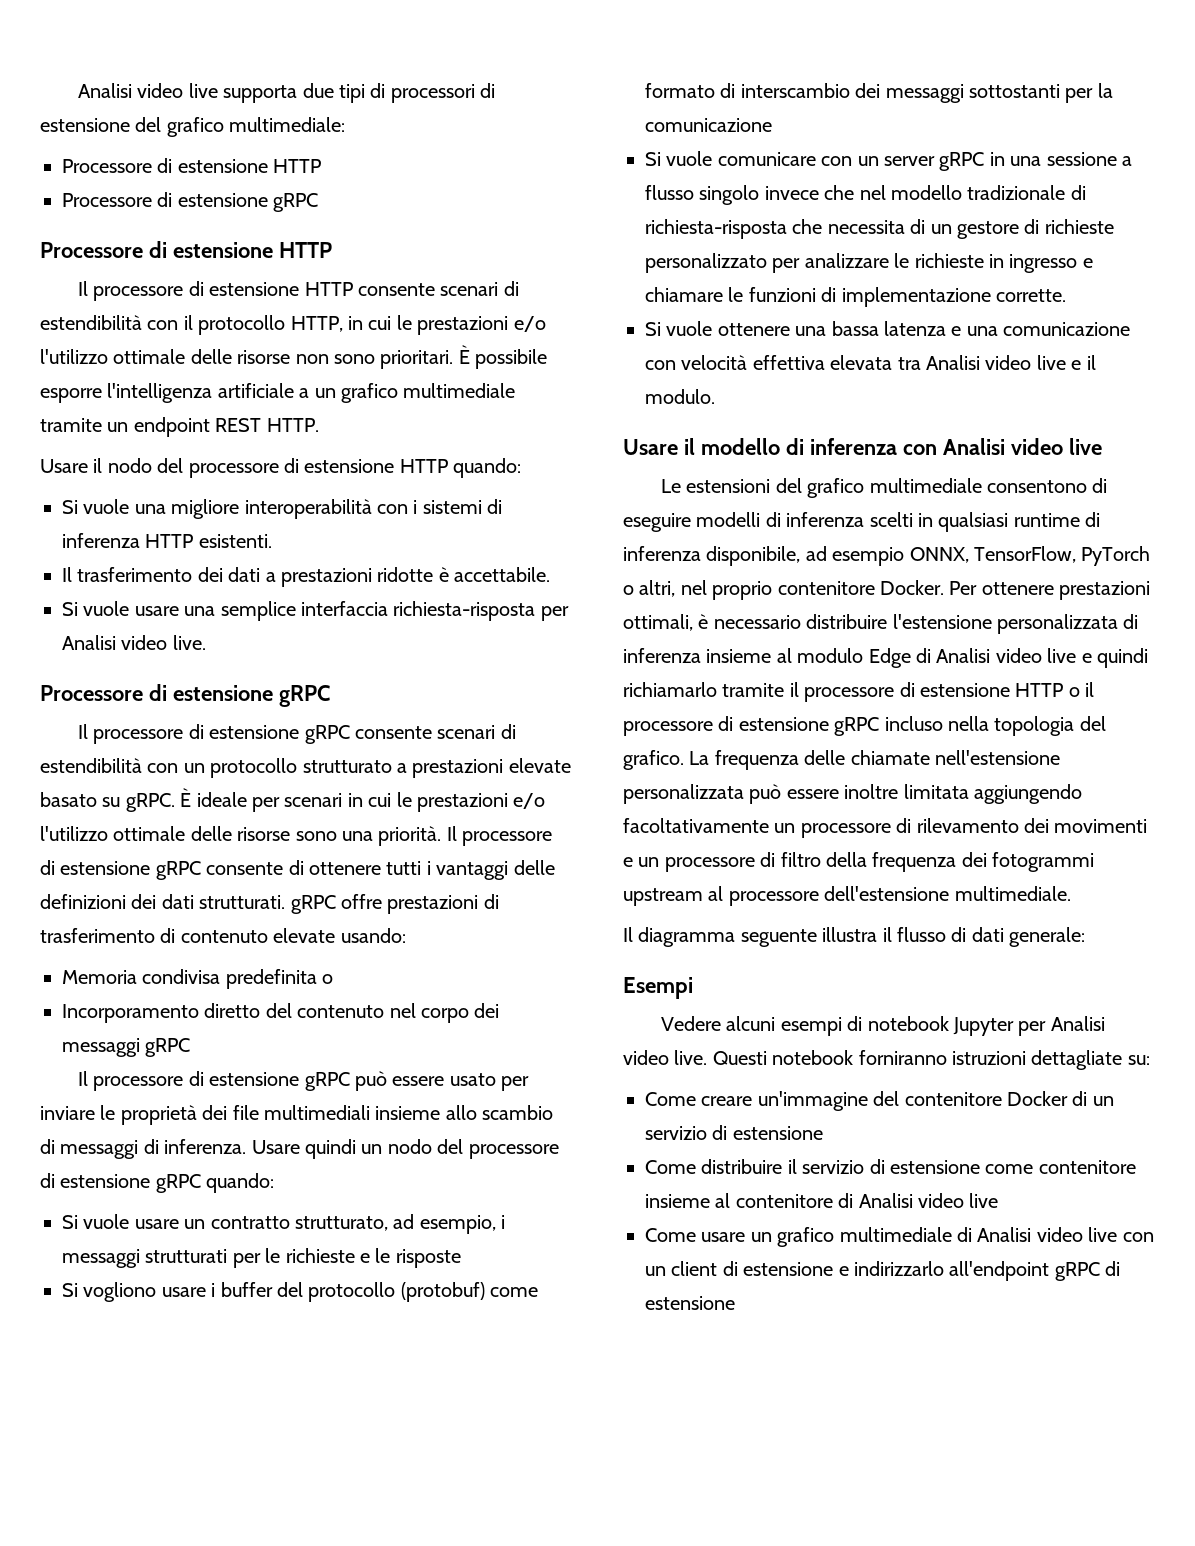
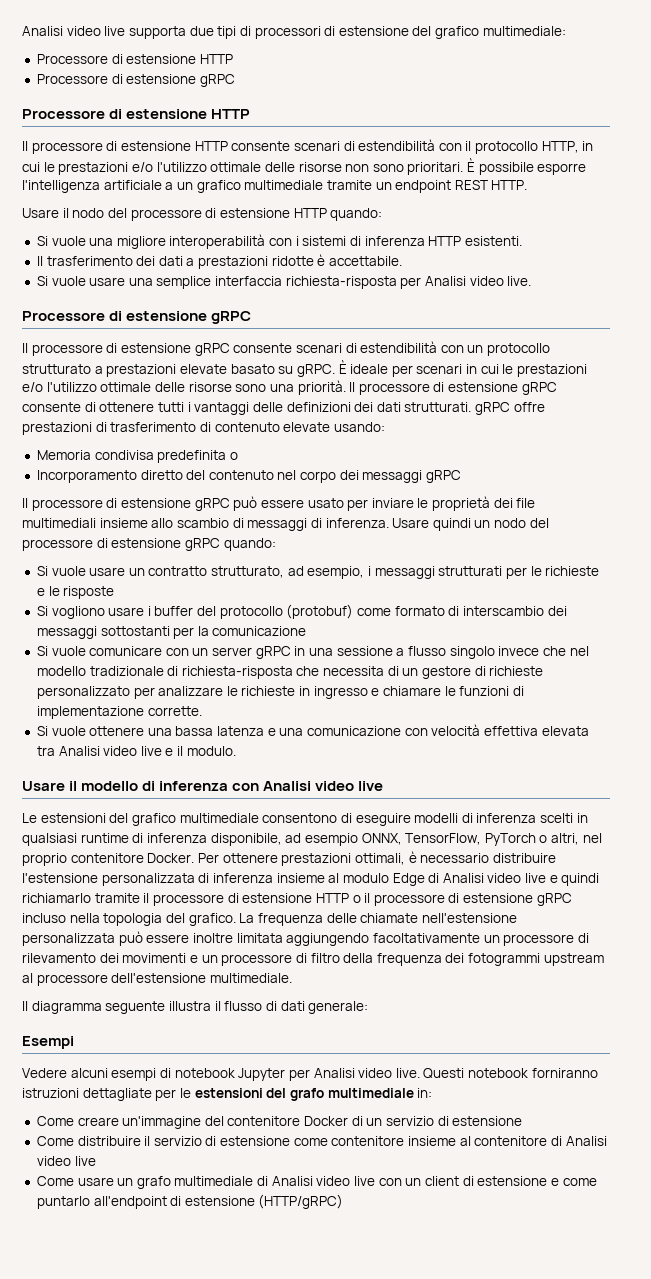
[1127,1055,1150,1065] su: -> [155,1088,433,1101] per le estensioni del grafo multimediale in:
[777,1227,835,1247] grafico -> [136,1176,171,1189] grafo
[854,1261,1121,1281] [645,1296,735,1310] indirizzarlo all'endpoint gRPC di estensione -> [562,1178,597,1186] [36,1194,344,1209] come puntarlo all'endpoint di estensione (HTTP/gRPC)

